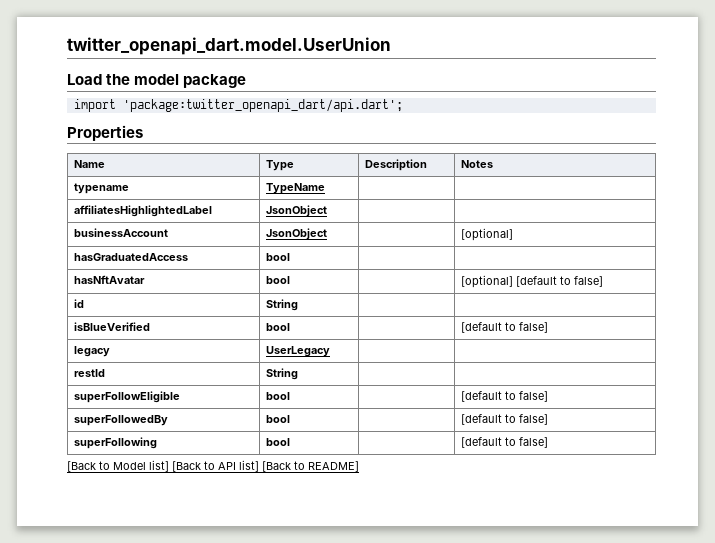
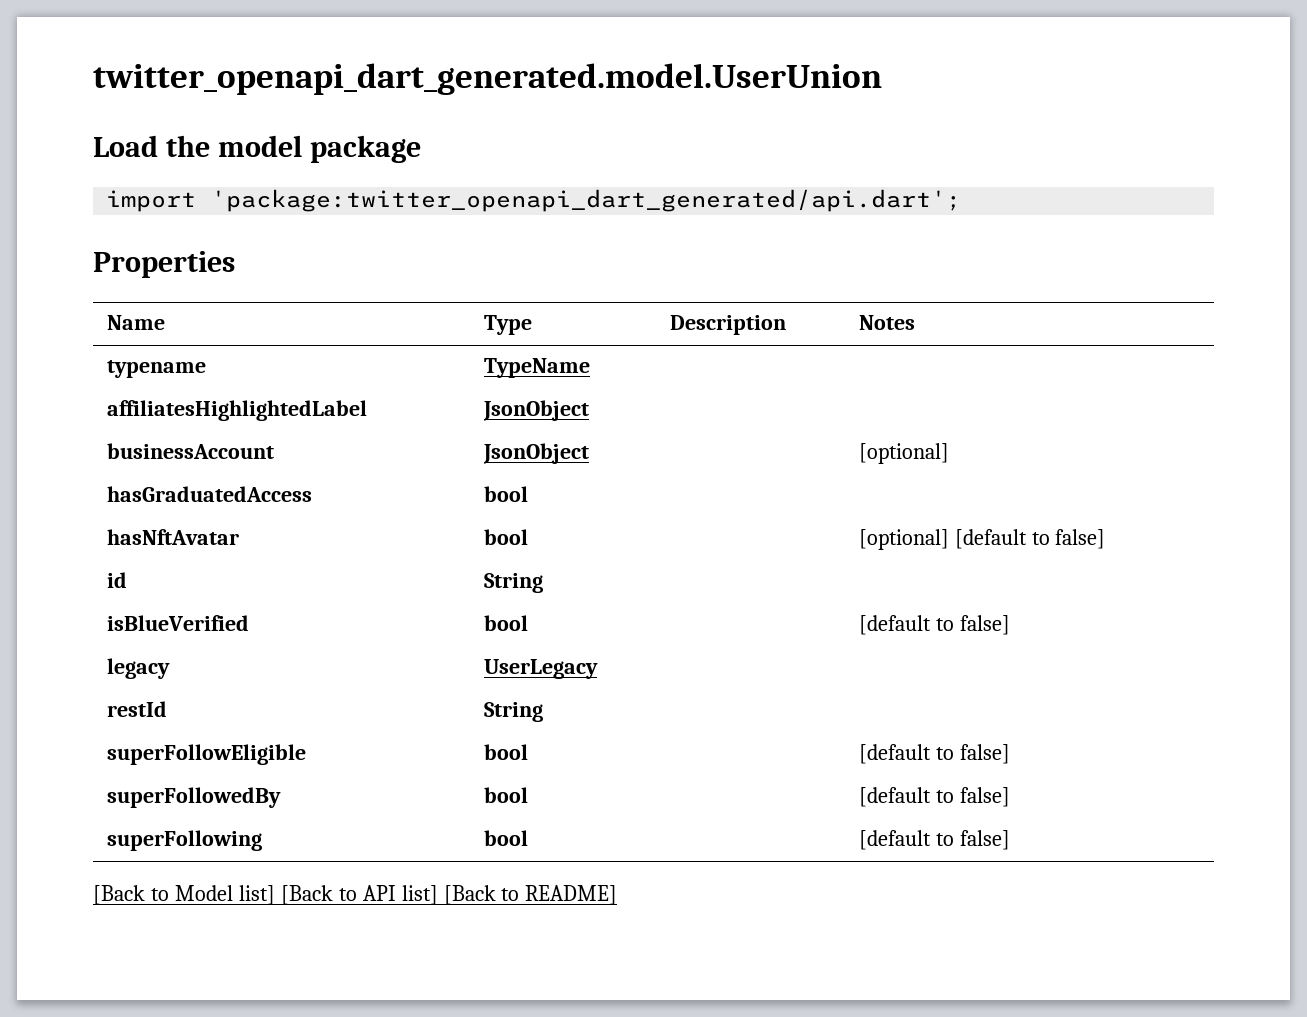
[67,37,391,55] twitter_openapi_dart.model.UserUnion -> [93,63,882,95] twitter_openapi_dart_generated.model.UserUnion
[122,99,403,112] 'package:twitter_openapi_dart/api.dart'; -> [211,189,962,212] 'package:twitter_openapi_dart_generated/api.dart';

